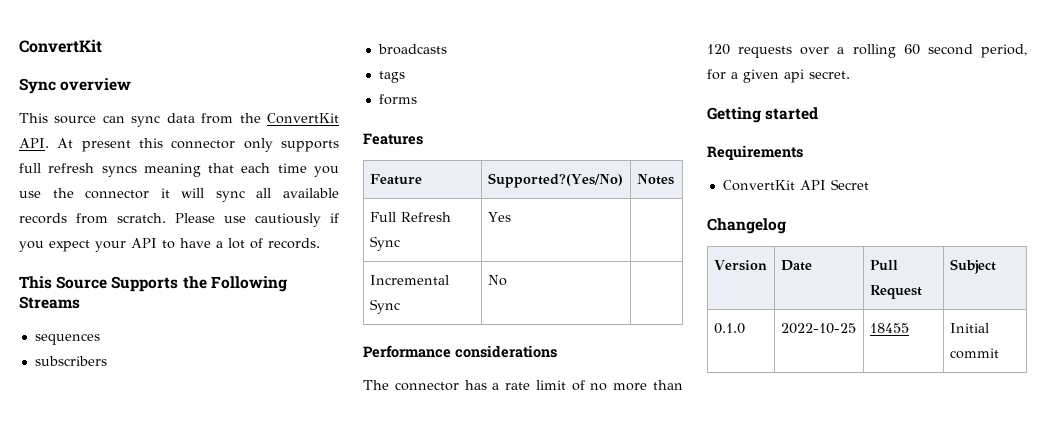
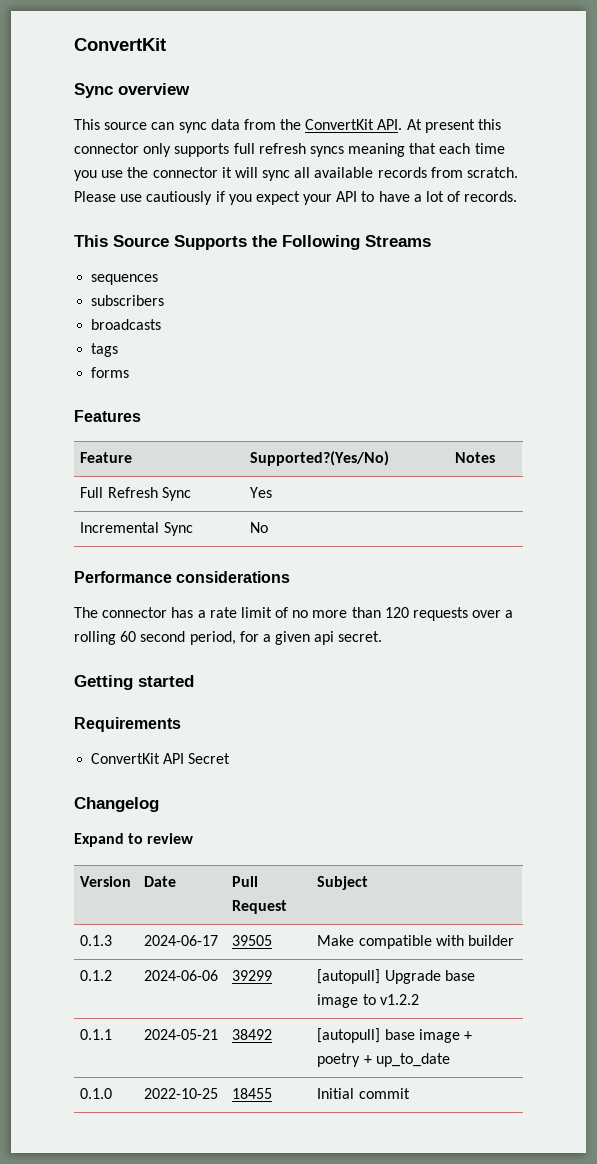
(786, 226) none -> [74,833,194,847] // Expand to review
(996, 266) none -> [80,935,113,946] [144,935,219,946] [232,935,273,946] [317,935,514,949] [80,970,113,981] [144,970,219,981] [232,970,273,981] [317,969,475,984] [317,994,419,1008] [80,1029,113,1040] [144,1029,219,1040] [232,1029,273,1040] [317,1028,472,1043] [317,1053,450,1067] // 0.1.3 | 2024-06-17 | 39505 | Make compatible with builder // 0.1.2 | 2024-06-06 | 39299 | [autopull] Upgrade base image to v1.2.2 // 0.1.1 | 2024-05-21 | 38492 | [autopull] base image + poetry + up_to_date

